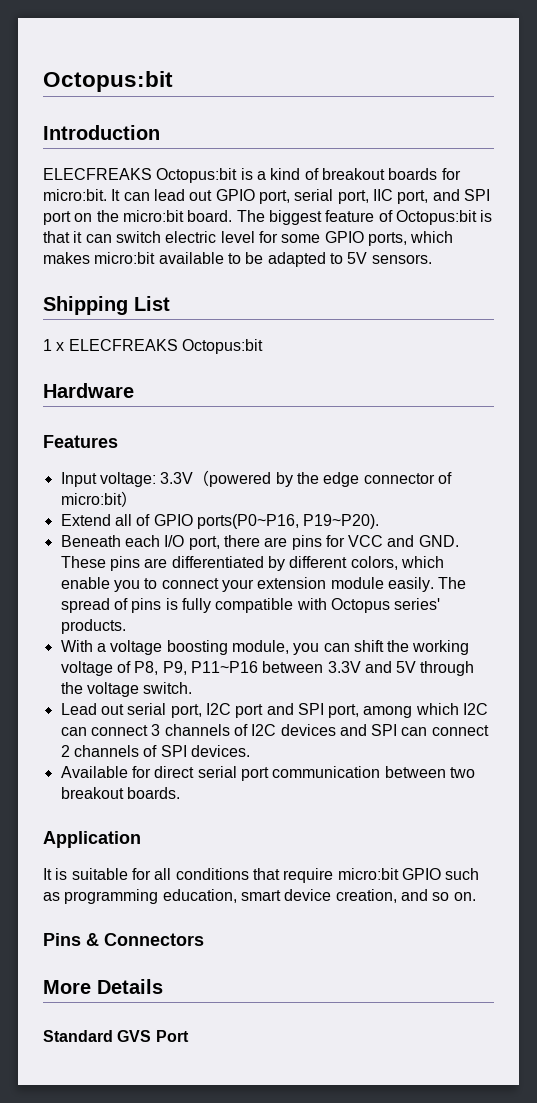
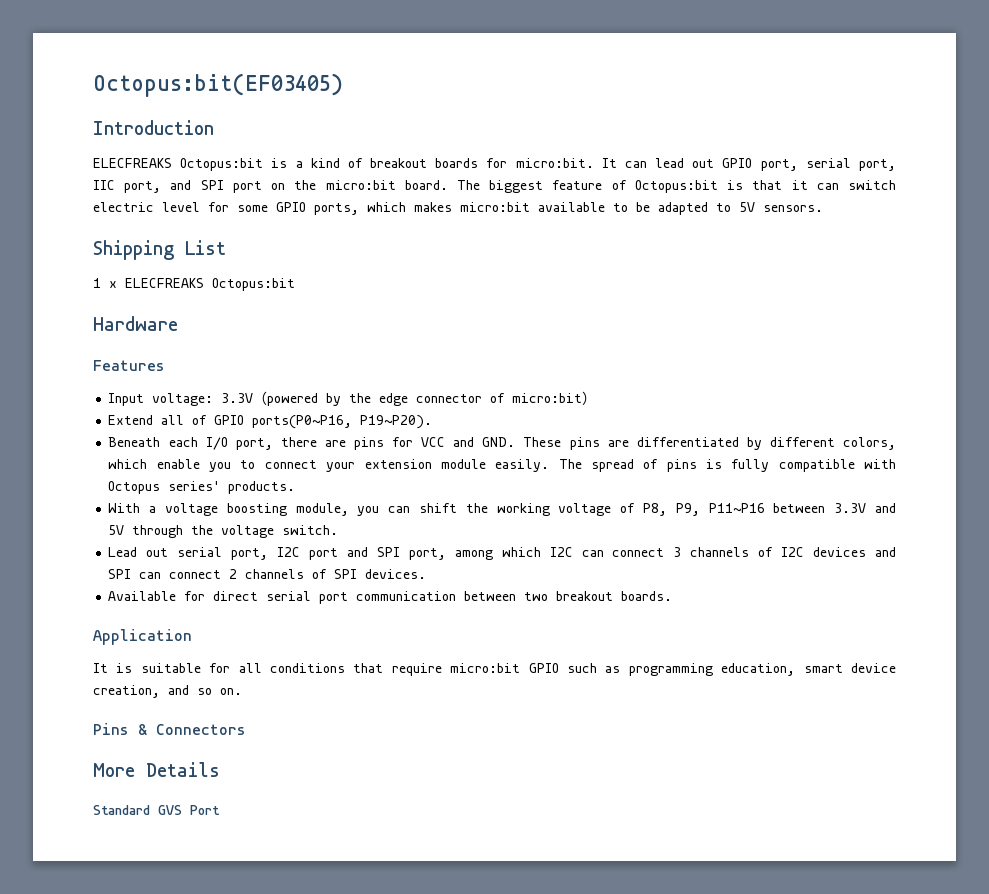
[43,71,173,92] Octopus:bit -> [93,73,343,97] Octopus:bit(EF03405)

